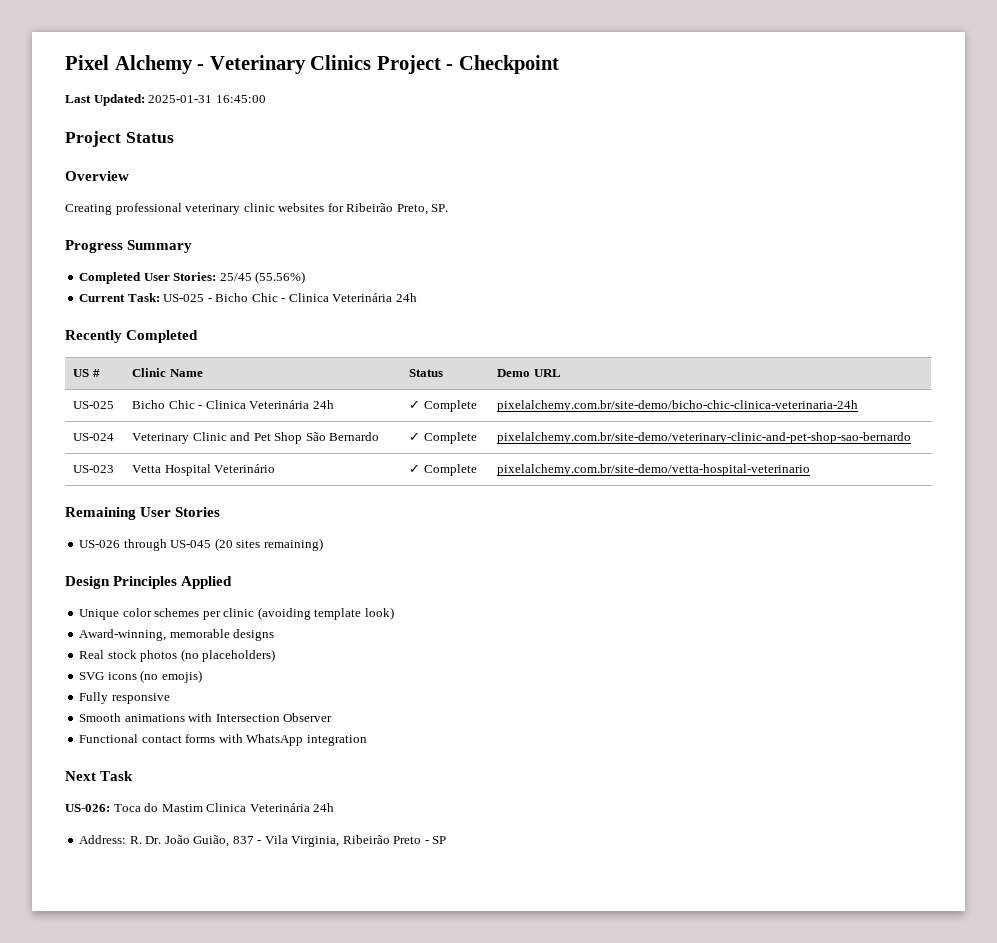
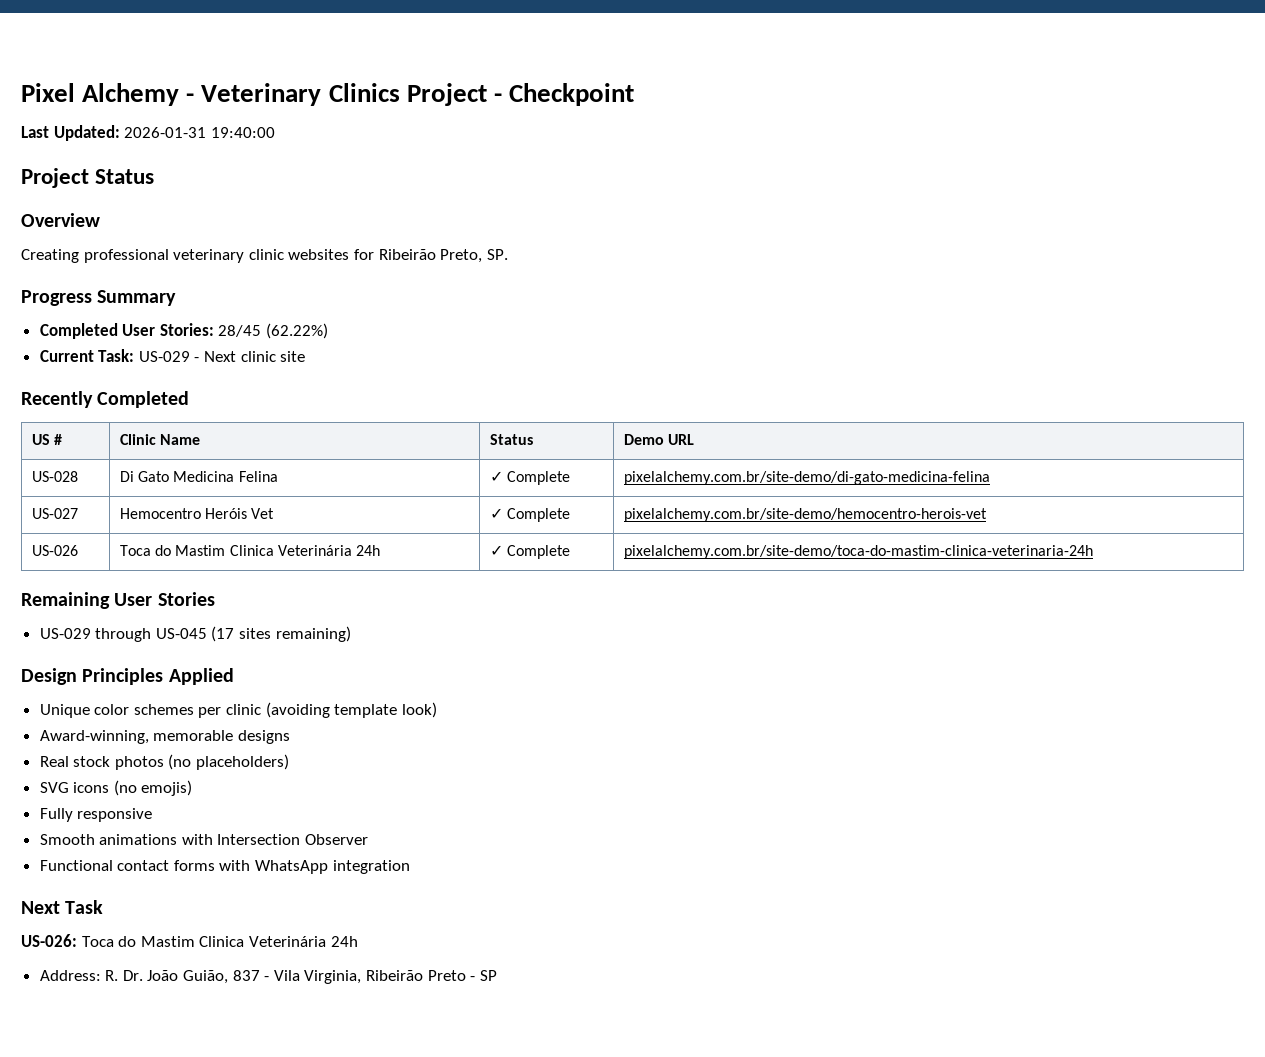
[148,95,266,103] 2025-01-31 16:45:00 -> [124,127,275,138] 2026-01-31 19:40:00
[219,271,306,284] 25/45 (55.56%) -> [218,323,329,339] 28/45 (62.22%)
[163,293,417,302] US-025 - Bicho Chic - Clinica Veterinária 24h -> [138,351,306,362] US-029 - Next clinic site
[73,401,115,409] [132,400,203,409] US-025 | Bicho Chic - -> [31,471,78,482] [119,471,278,482] [489,471,571,485] [623,471,990,485] [31,508,78,519] [119,508,275,519] [489,508,571,522] [623,508,987,522] [31,545,78,556] [119,545,226,556] US-028 | Di Gato Medicina Felina | ✓ Complete | pixelalchemy.com.br/site-demo/di-gato-medicina-felina // US-027 | Hemocentro Heróis Vet | ✓ Complete | pixelalchemy.com.br/site-demo/hemocentro-herois-vet // US-026 | Toca do Mastim
[497,400,859,412] [73,433,115,441] [132,432,380,444] [409,432,477,444] [497,432,912,444] [73,465,115,473] [132,464,276,476] [409,464,477,476] [497,464,811,476] pixelalchemy.com.br/site-demo/bicho-chic-clinica-veterinaria-24h // US-024 | Veterinary Clinic and Pet Shop São Bernardo | ✓ Complete | pixelalchemy.com.br/site-demo/veterinary-clinic-and-pet-shop-sao-bernardo // US-023 | Vetta Hospital Veterinário | ✓ Complete | pixelalchemy.com.br/site-demo/vetta-hospital-veterinario -> [623,545,1093,559] pixelalchemy.com.br/site-demo/toca-do-mastim-clinica-veterinaria-24h
[79,540,121,548] US-026 -> [39,628,91,639] US-029
[214,538,233,551] (20 -> [211,626,235,642] (17

